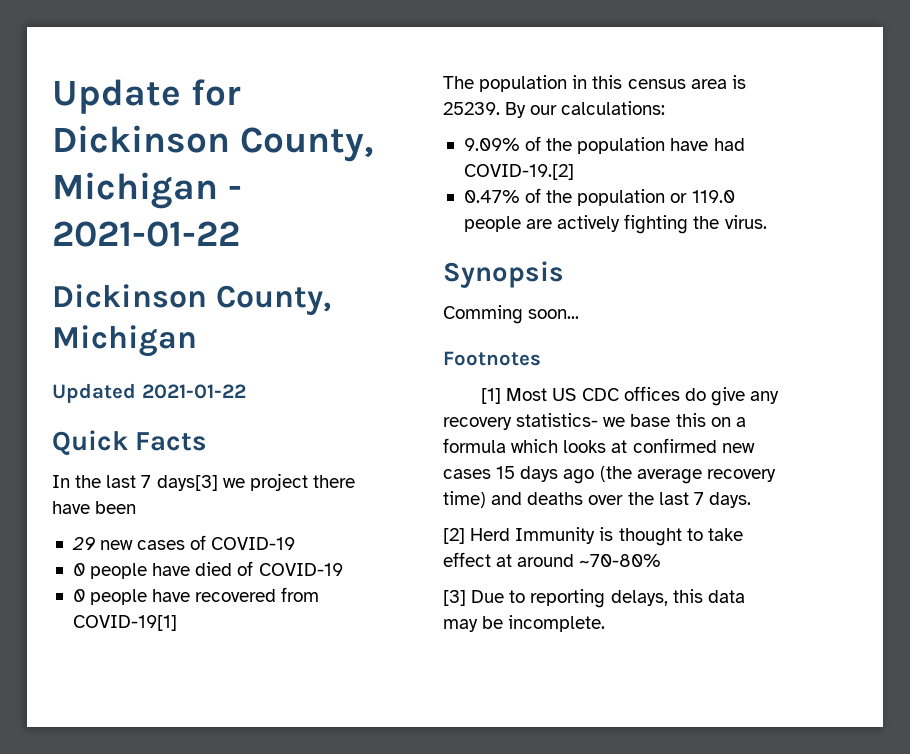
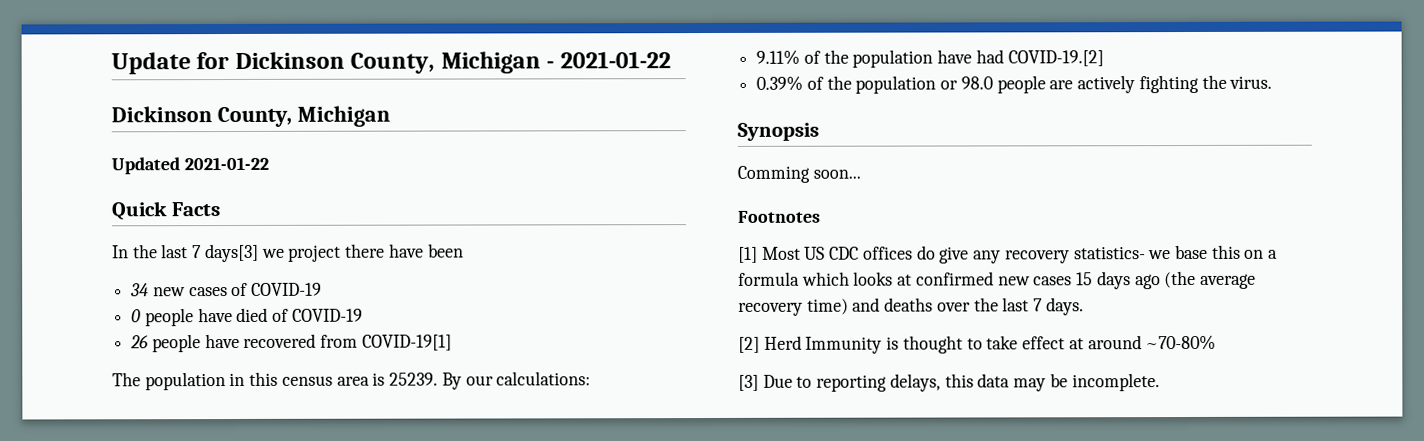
[71,537,95,550] 29 -> [130,283,150,297] 34
[72,589,85,602] 0 -> [130,335,149,349] 26
[463,138,520,151] 9.09% -> [756,49,801,65] 9.11%
[463,190,520,203] 0.47% -> [756,75,804,91] 0.39%
[691,190,735,203] 119.0 -> [960,76,993,90] 98.0

